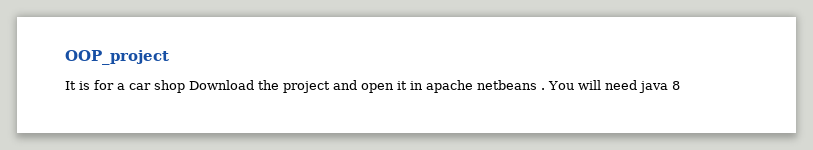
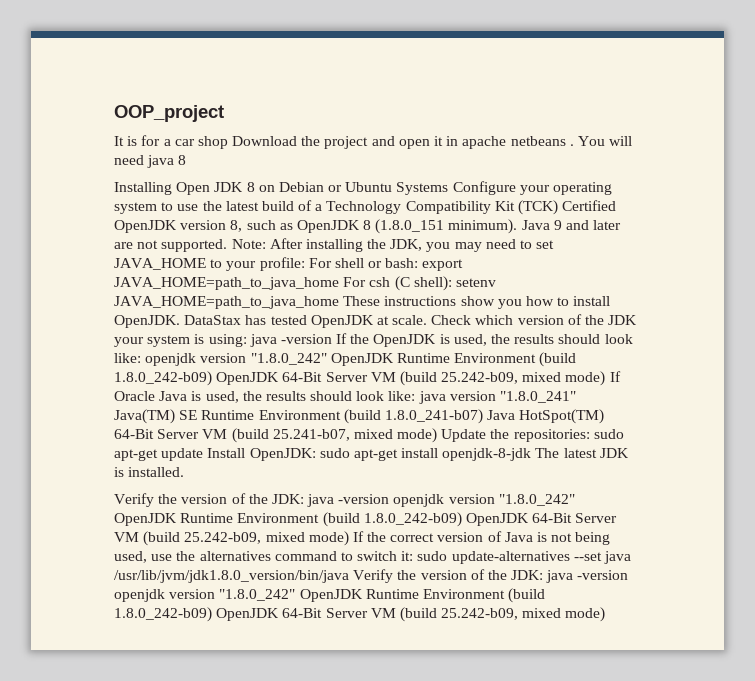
(680, 85) none -> [114,181,613,195] [114,200,617,215] [114,219,622,234] [114,238,555,252] [114,257,464,271] [114,276,496,291] [114,296,611,309] [114,314,638,328] [114,333,633,347] [114,352,577,367] [114,371,621,386] [114,391,577,404] [114,409,605,424] [114,428,624,443] [114,448,629,461] [114,467,185,477] [114,493,575,507] [114,512,618,527] [114,531,611,546] [114,551,632,564] [114,569,629,583] [114,588,546,603] [114,607,606,622] // Installing Open JDK 8 on Debian or Ubuntu Systems Configure your operating system to use the latest build of a Technology Compatibility Kit (TCK) Certified OpenJDK version 8, such as OpenJDK 8 (1.8.0_151 minimum). Java 9 and later are not supported. Note: After installing the JDK, you may need to set JAVA_HOME to your profile: For shell or bash: export JAVA_HOME=path_to_java_home For csh (C shell): setenv JAVA_HOME=path_to_java_home These instructions show you how to install OpenJDK. DataStax has tested OpenJDK at scale. Check which version of the JDK your system is using: java -version If the OpenJDK is used, the results should look like: openjdk version "1.8.0_242" OpenJDK Runtime Environment (build 1.8.0_242-b09) OpenJDK 64-Bit Server VM (build 25.242-b09, mixed mode) If Oracle Java is used, the results should look like: java version "1.8.0_241" Java(TM) SE Runtime Environment (build 1.8.0_241-b07) Java HotSpot(TM) 64-Bit Server VM (build 25.241-b07, mixed mode) Update the repositories: sudo apt-get update Install OpenJDK: sudo apt-get install openjdk-8-jdk The latest JDK is installed. // Verify the version of the JDK: java -version openjdk version "1.8.0_242" OpenJDK Runtime Environment (build 1.8.0_242-b09) OpenJDK 64-Bit Server VM (build 25.242-b09, mixed mode) If the correct version of Java is not being used, use the alternatives command to switch it: sudo update-alternatives --set java /usr/lib/jvm/jdk1.8.0_version/bin/java Verify the version of the JDK: java -version openjdk version "1.8.0_242" OpenJDK Runtime Environment (build 1.8.0_242-b09) OpenJDK 64-Bit Server VM (build 25.242-b09, mixed mode)

